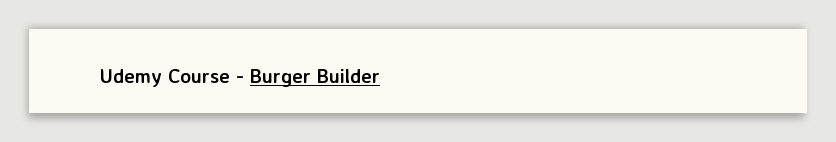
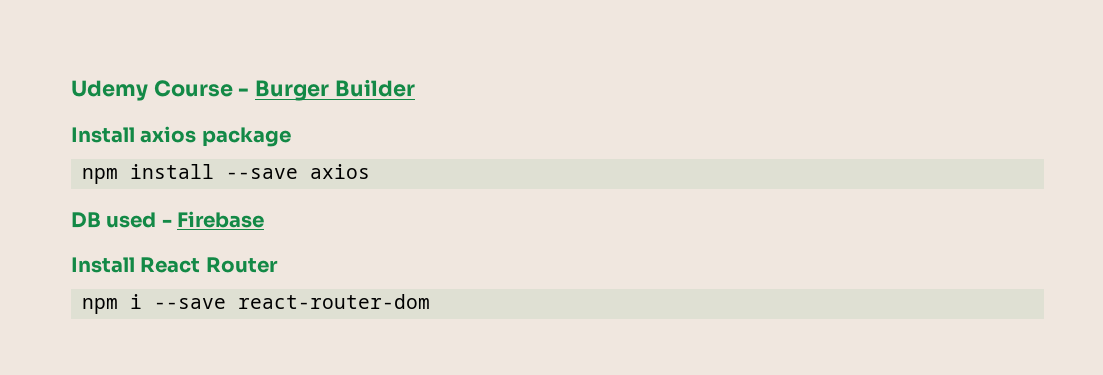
(380, 76) none -> [71,126,291,147] [82,164,371,184] [71,211,265,228] [71,257,278,273] [82,294,431,314] // Install axios package // npm install --save axios // DB used - Firebase // Install React Router // npm i --save react-router-dom

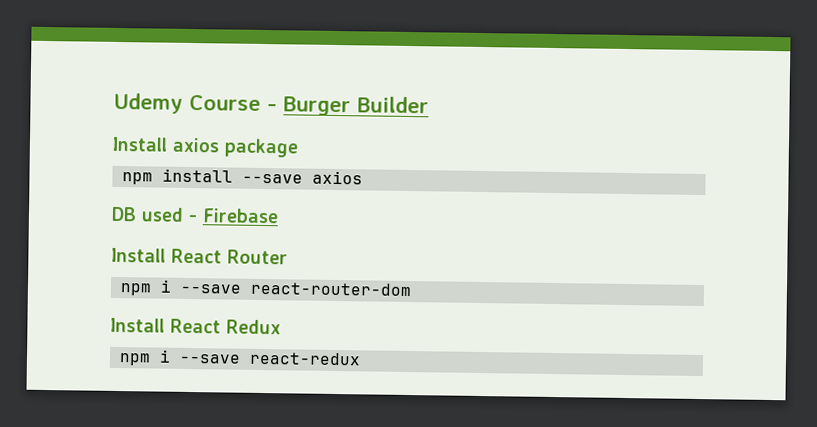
(431, 301) none -> [110,317,281,335] [118,349,361,366] // Install React Redux // npm i --save react-redux

